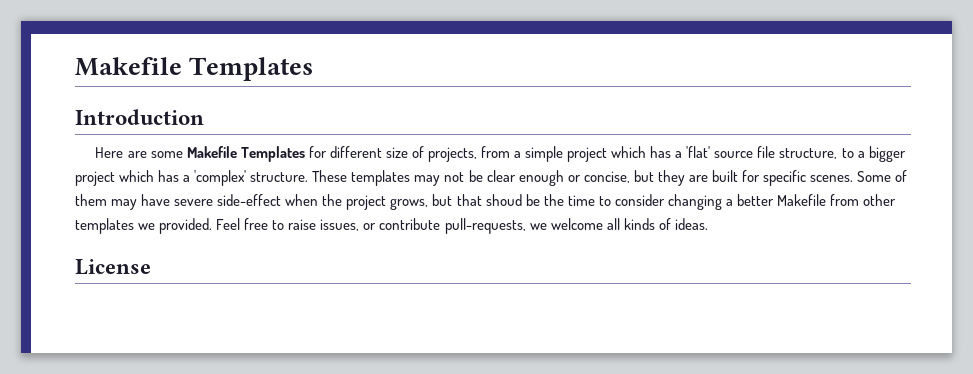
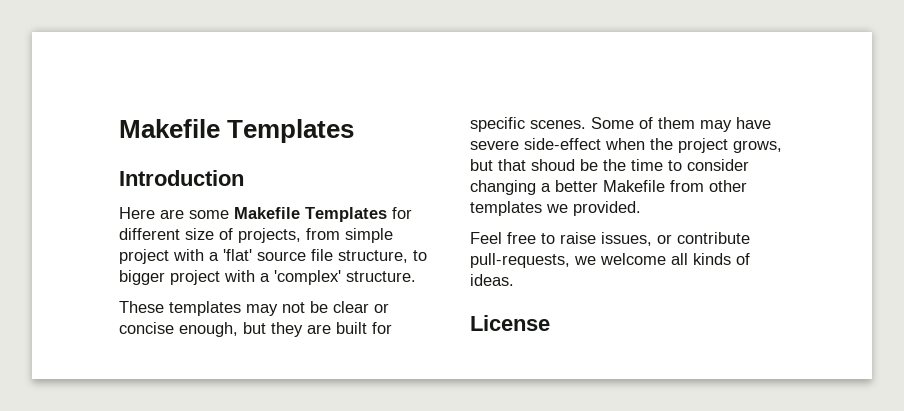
[513,151,521,158] a -> (340, 234) none
[611,146,672,158] which has -> [173,249,204,261] with
[857,151,865,158] a -> (427, 255) none
[119,170,180,182] which has -> [224,270,255,282] with
(309, 177) none -> (416, 276) //
[518,170,630,186] enough or concise, -> [374,303,389,313] [119,322,238,337] or concise enough,
(213, 226) none -> (641, 208) //

